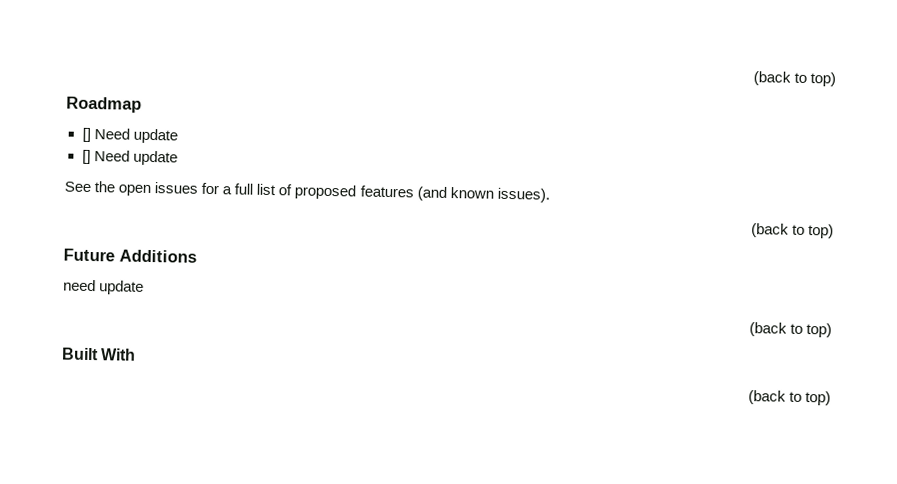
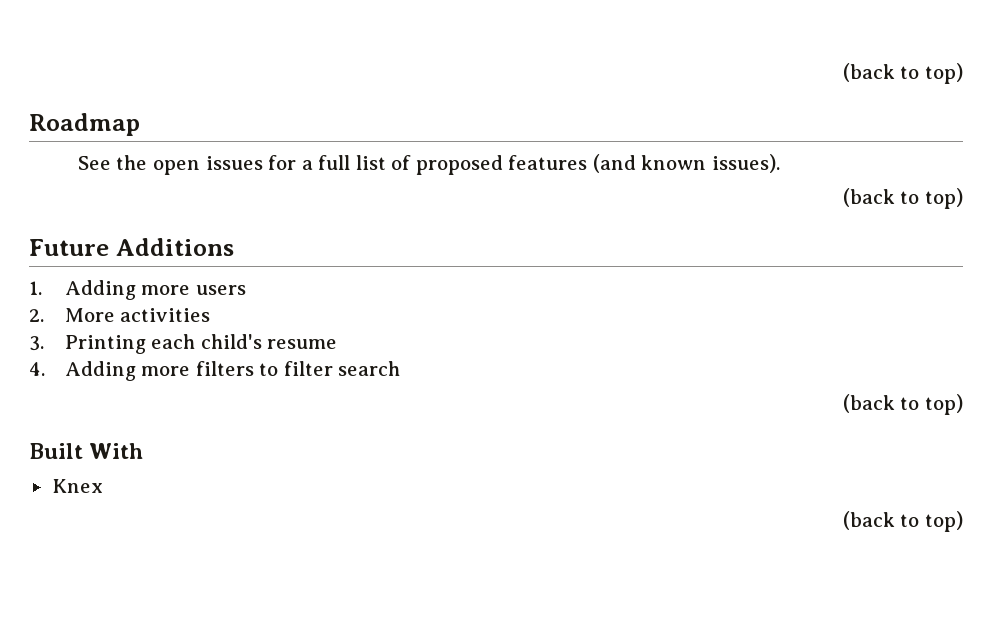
[81,127,178,144] [81,149,178,166] // [] Need update // [] Need update -> (140, 124) none
[63,279,145,295] need update -> [29,280,246,300] [29,308,211,322] [29,334,338,354] [29,361,401,381] 1. Adding more users // 2. More activities // 3. Printing each child's resume // 4. Adding more filters to filter search
(137, 354) none -> [51,479,103,493] // Knex

